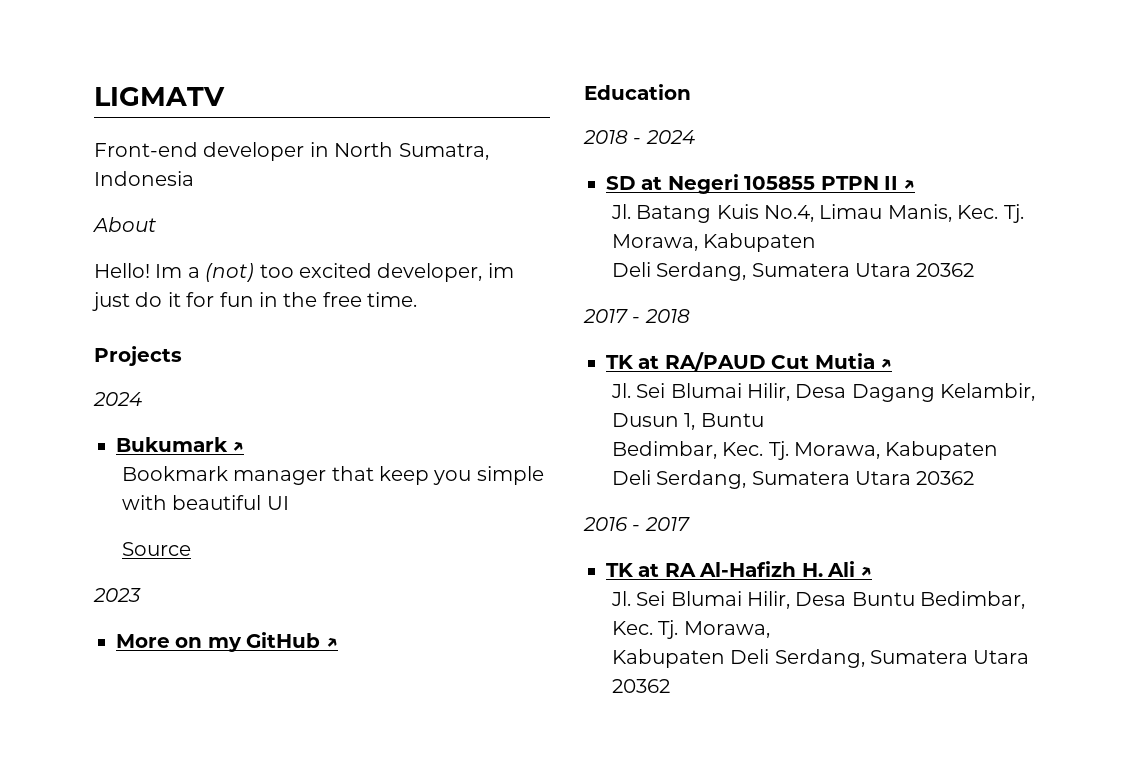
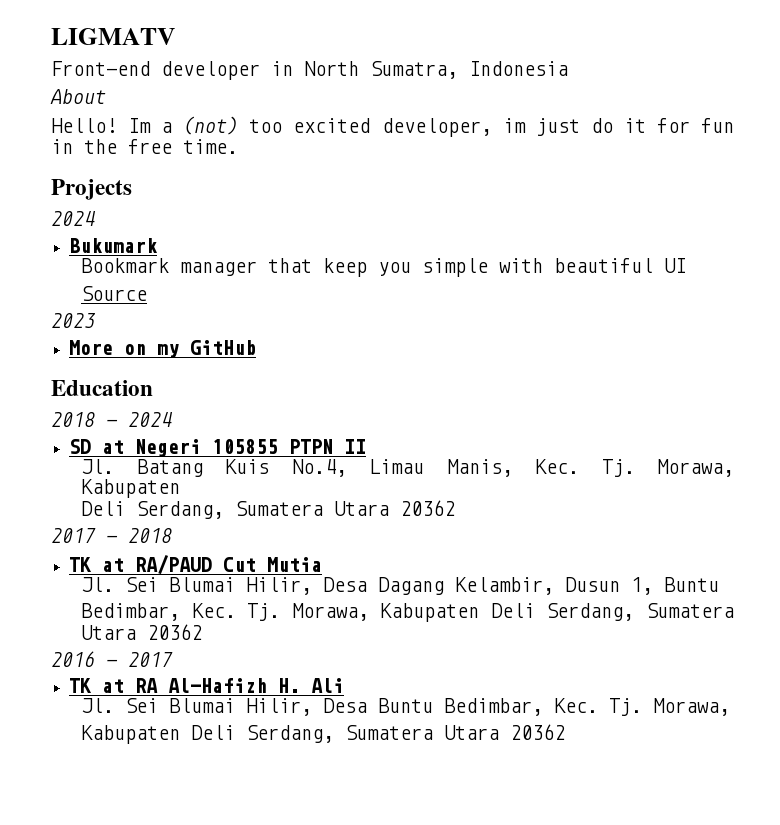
[232,442,245,452] ↗ -> (159, 245) none
[325,638,338,648] ↗ -> (257, 347) none
[903,180,916,190] ↗ -> (367, 446) none
[880,359,892,369] ↗ -> (323, 564) none
[860,567,873,577] ↗ -> (345, 685) none

